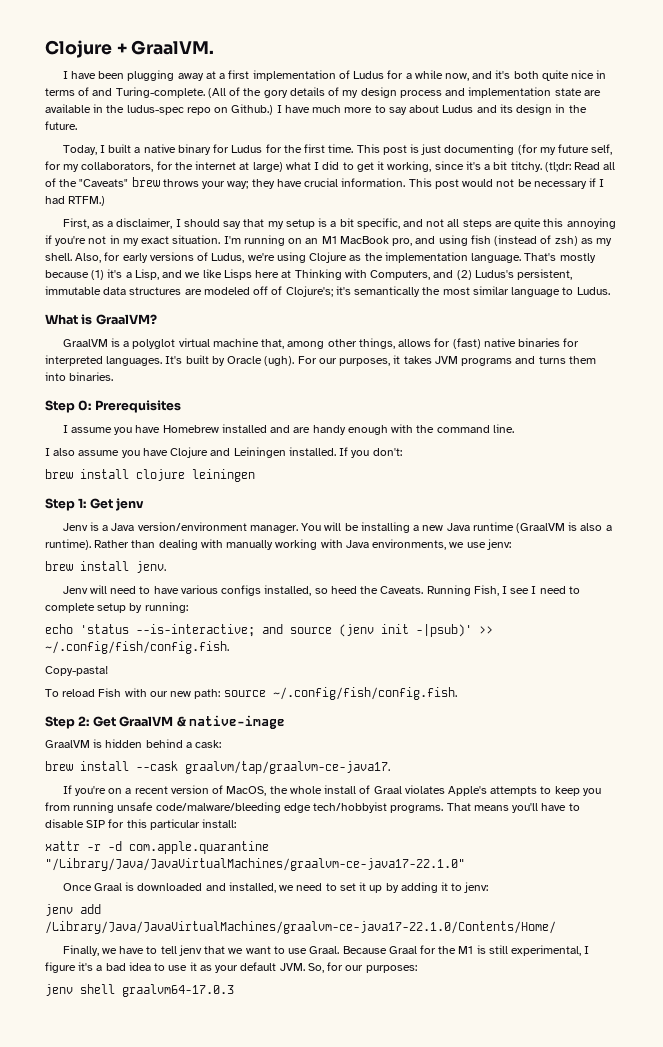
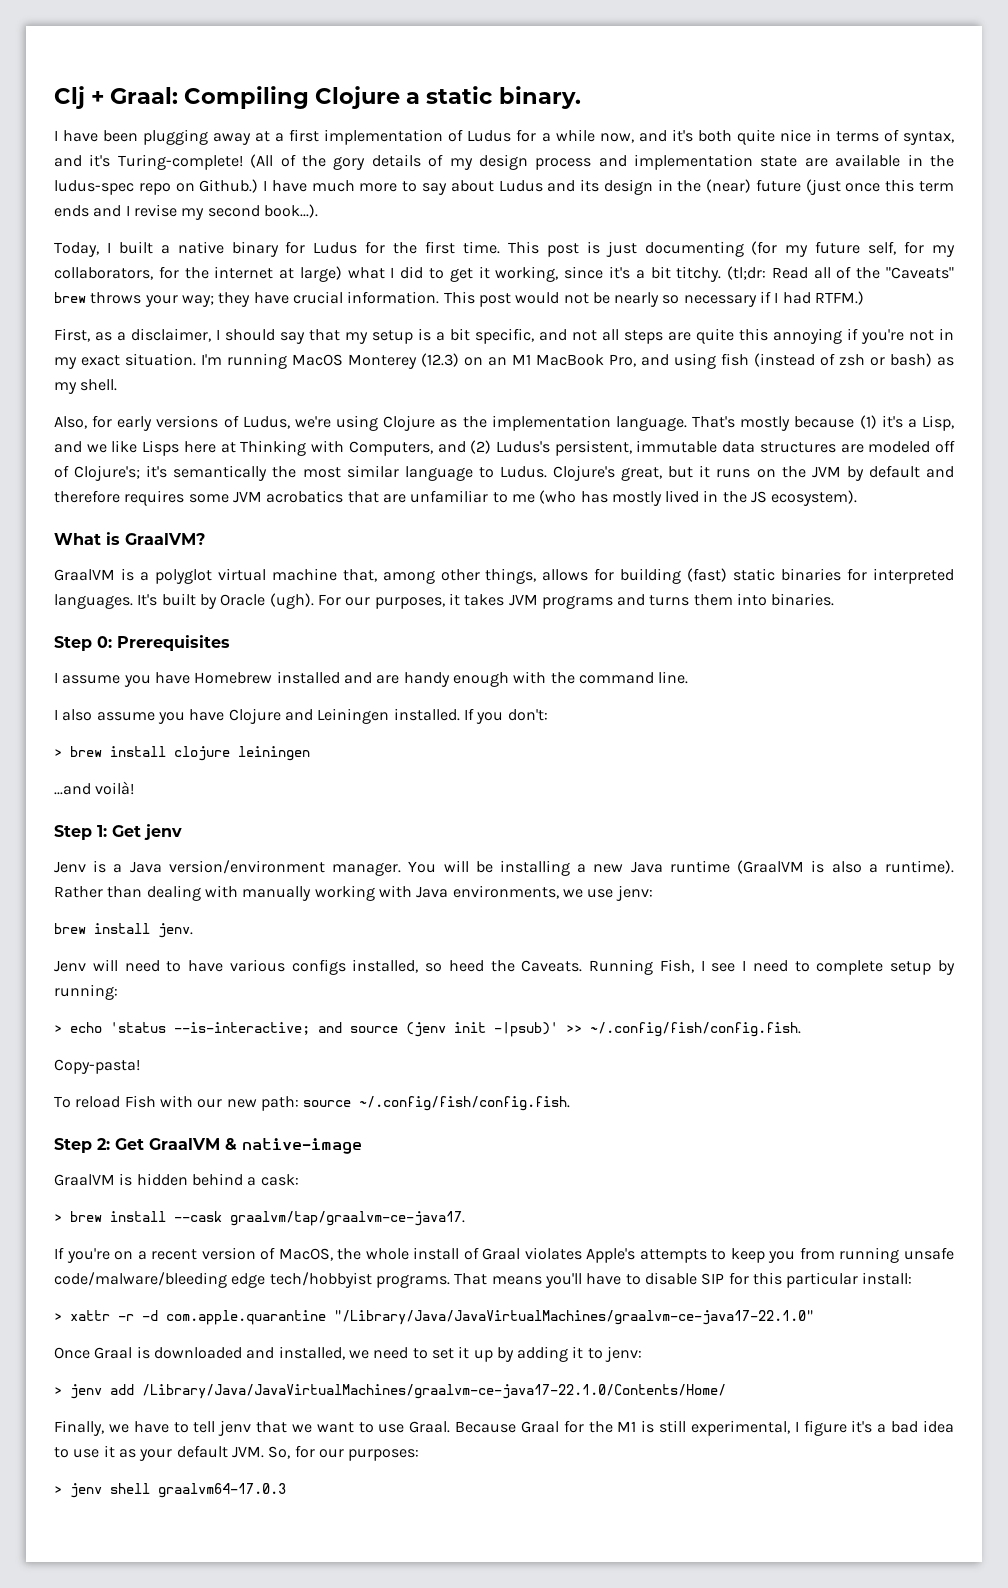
[45,40,215,58] Clojure + GraalVM. -> [54,86,581,109] Clj + Graal: Compiling Clojure a static binary.
[92,87,205,98] and Turing-complete. -> [903,131,955,145] [54,154,243,170] syntax, and it's Turing-complete!
[45,121,77,130] future. -> [706,179,954,195] [54,204,318,220] (near) future (just once this term ends and I revise my second book...).
(532, 183) none -> [614,292,680,307] nearly so
(285, 240) none -> [292,353,459,369] MacOS Monterey (12.3)
[392,238,413,246] pro, -> [609,354,636,367] Pro,
[554,236,578,246] zsh) -> [839,353,932,367] zsh or bash)
(72, 257) none -> (118, 385) //
(610, 291) none -> [553,465,955,481] [54,490,858,506] Clojure's great, but it runs on the JVM by default and therefore requires some JVM acrobatics that are unfamiliar to me (who has mostly lived in the JS ecosystem).
[452,338,516,349] (fast) native -> [620,568,776,584] building (fast) static
(402, 452) none -> [54,749,62,757] >
(255, 475) none -> [54,781,135,795] // ...and voilà!
(188, 607) none -> [54,1025,62,1033] >
(222, 744) none -> [54,1214,62,1222] >
(237, 823) none -> [54,1313,62,1321] >
(489, 887) none -> [54,1387,62,1395] >
(417, 969) none -> [54,1486,62,1494] >

